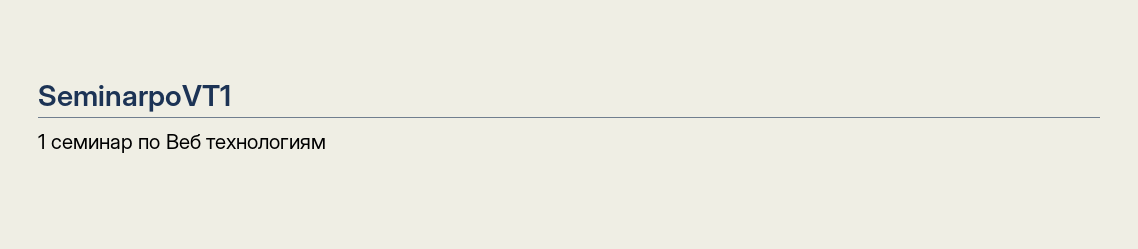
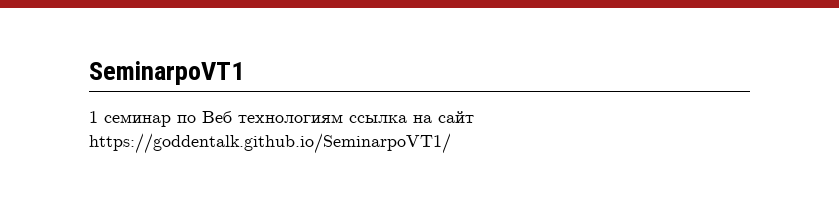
(327, 143) none -> [349,111,474,123] [89,133,451,154] ссылка на сайт https://goddentalk.github.io/SeminarpoVT1/

